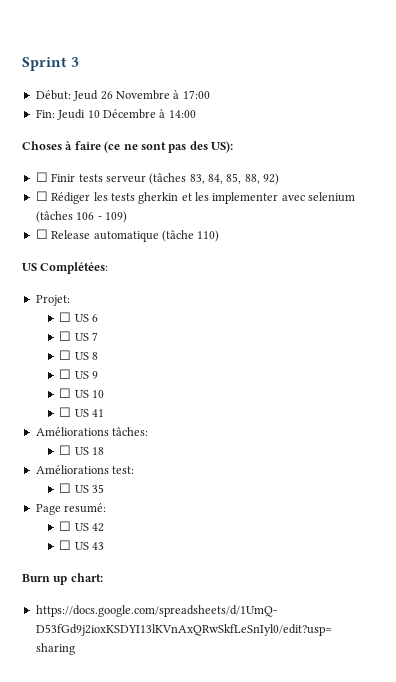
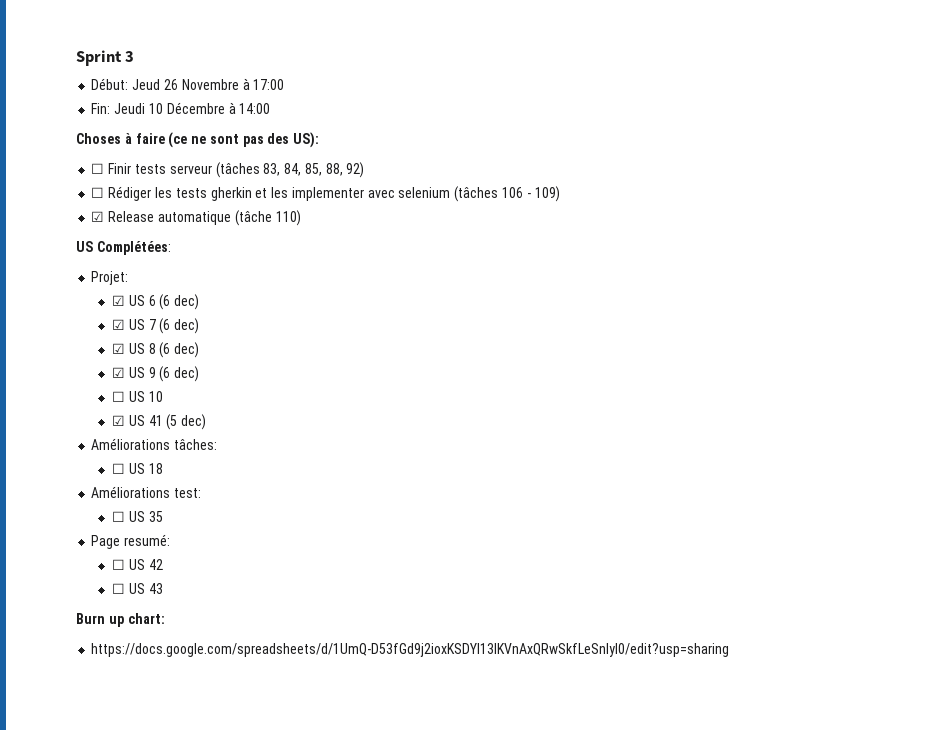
[35,229,48,239] ☐ -> [91,211,105,222] ☑
[59,312,72,322] ☐ -> [111,295,125,306] ☑
[59,331,72,341] // ☐ -> [159,294,200,310] [111,319,125,330] (6 dec) // ☑
[59,350,72,360] // ☐ -> [159,318,200,334] [111,343,125,354] (6 dec) // ☑
[59,369,72,379] // ☐ -> [159,342,200,358] [111,367,125,378] (6 dec) // ☑
(98, 375) none -> [159,366,200,382] (6 dec)
[59,407,72,417] ☐ -> [111,415,125,426] ☑
(104, 413) none -> [166,414,207,430] (5 dec)

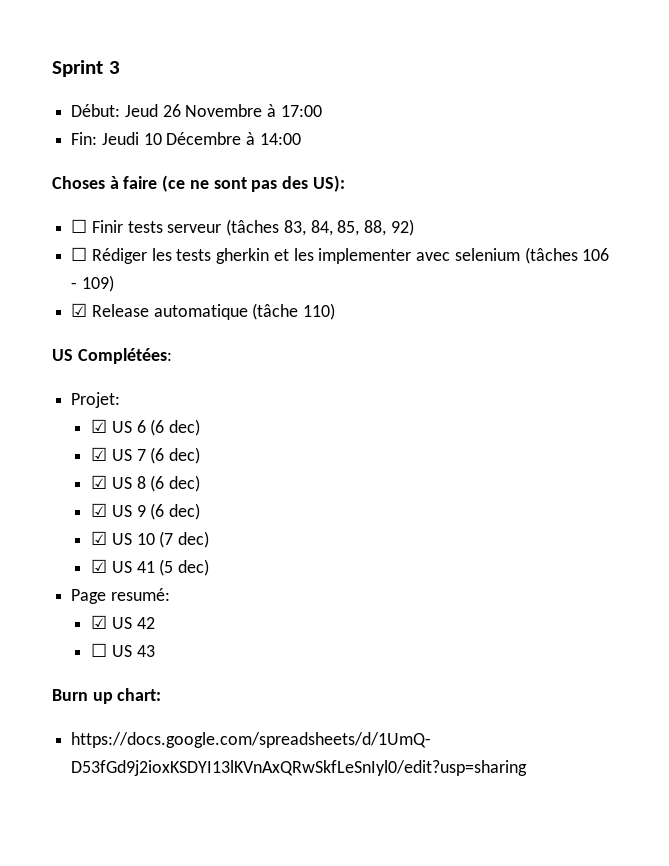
[111,391,125,402] ☐ -> [91,531,108,545] ☑
(163, 396) none -> [159,531,210,548] (7 dec)
[91,438,218,450] [111,463,163,474] [91,486,202,498] [111,511,163,522] // Améliorations tâches: // ☐ US 18 // Améliorations test: // ☐ US 35 -> (210, 567) none
[111,559,125,570] ☐ -> [91,615,108,629] ☑

